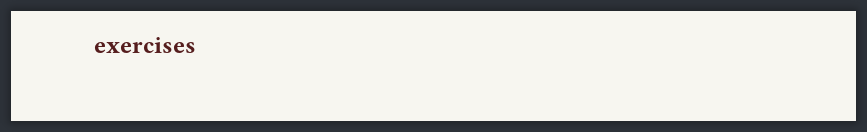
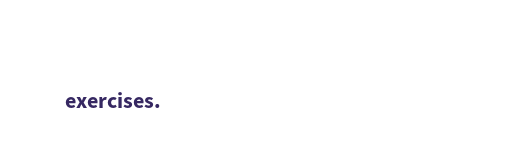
[94,37,196,53] exercises -> [65,92,161,108] exercises.

